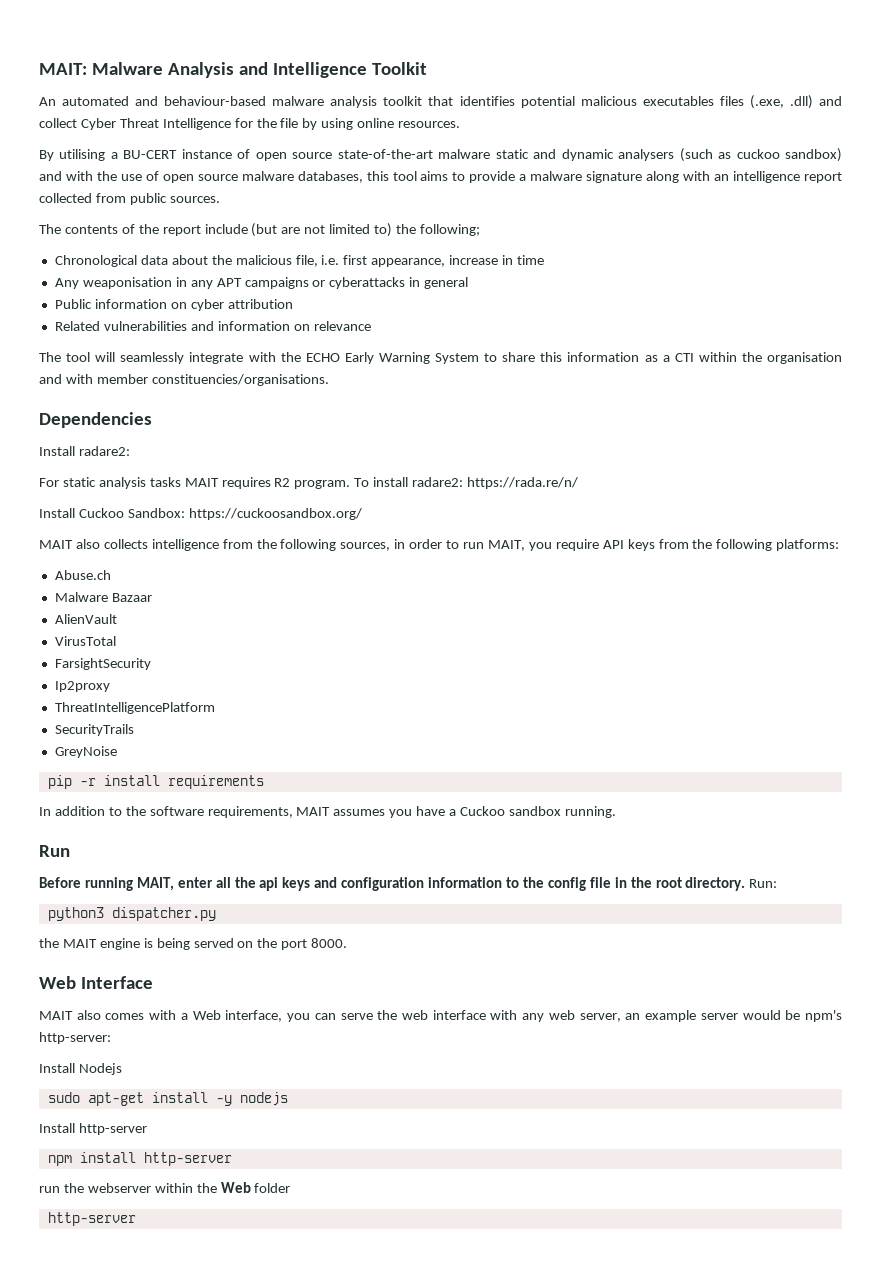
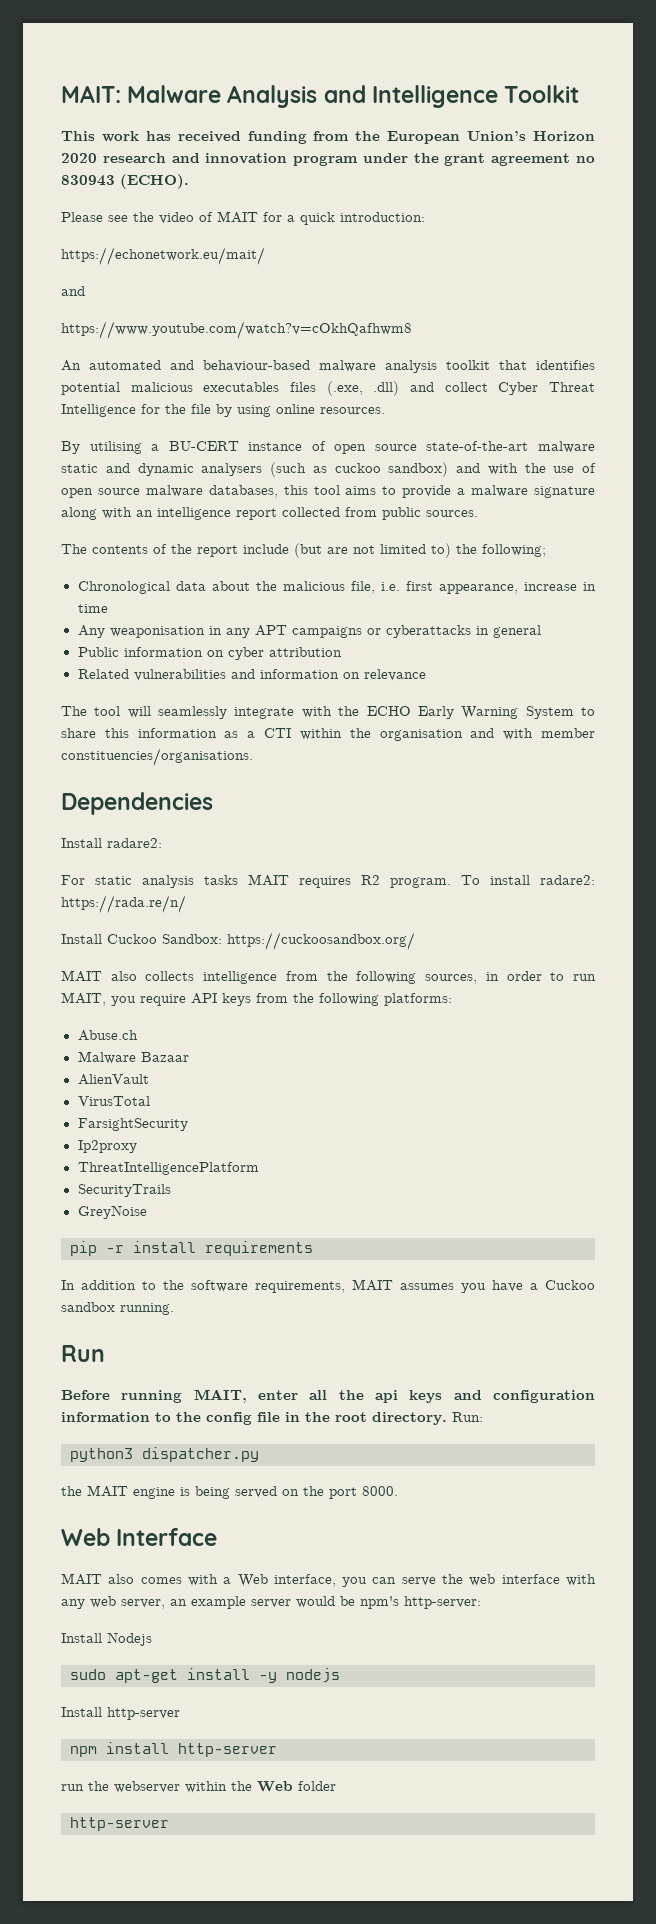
(427, 68) none -> [61,131,596,144] [61,153,595,166] [61,174,189,189] [61,211,425,225] [61,247,265,265] [61,286,85,296] [61,321,412,339] // This work has received funding from the European Union’s Horizon 2020 research and innovation program under the grant agreement no 830943 (ECHO). // Please see the video of MAIT for a quick introduction: // https://echonetwork.eu/mait/ // and // https://www.youtube.com/watch?v=cOkhQafhwm8

